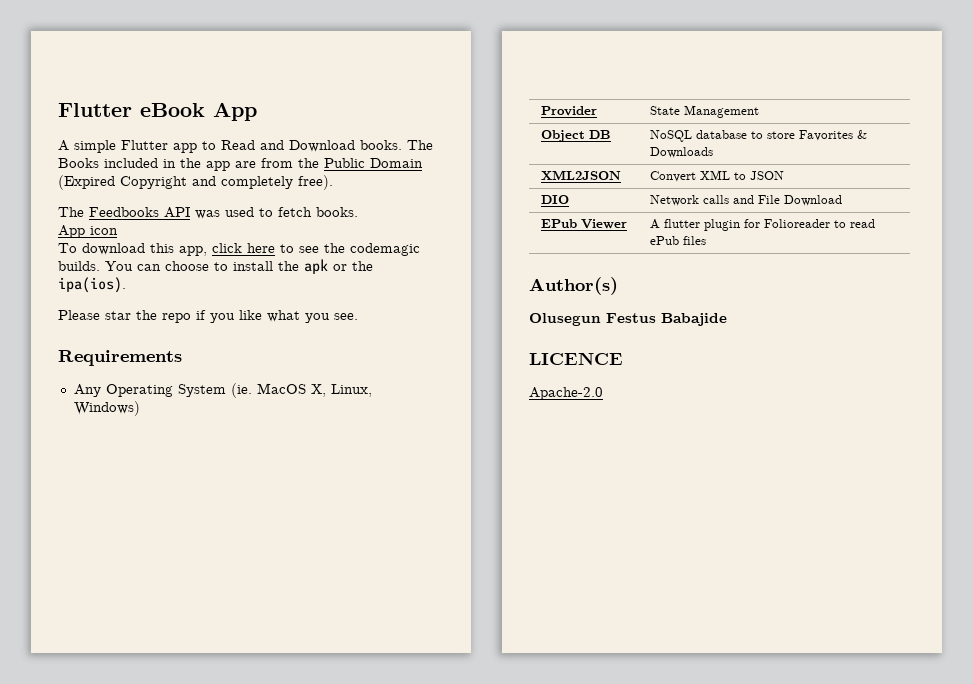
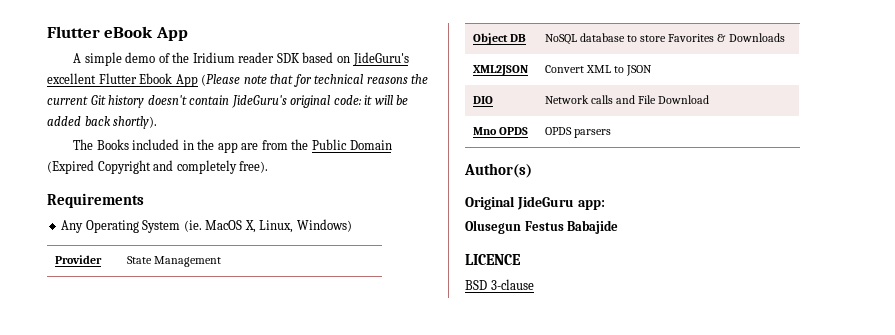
[121,140,402,153] Flutter app to Read and Download books. -> [125,52,409,66] [47,73,429,87] [47,95,409,108] [47,116,158,129] demo of the Iridium reader SDK based on JideGuru's excellent Flutter Ebook App (Please note that for technical reasons the current Git history doesn't contain JideGuru's original code: it will be added back shortly). //
[58,207,358,219] [58,225,118,238] [58,243,420,256] [58,259,373,274] [58,277,126,293] [58,310,358,323] // The Feedbooks API was used to fetch books. // App icon // To download this app, click here to see the codemagic builds. You can choose to install the apk or the ipa(ios). // Please star the repo if you like what you see. -> (269, 167) none
[540,219,627,229] [649,219,875,231] [649,236,706,245] [529,277,618,295] EPub Viewer | A flutter plugin for Folioreader to read ePub files // Author(s) -> [472,127,529,135] [544,127,612,138] [464,163,532,178] [465,196,605,210] Mno OPDS | OPDS parsers // Author(s) // Original JideGuru app:
[529,387,603,400] Apache-2.0 -> [465,279,534,290] BSD 3-clause

